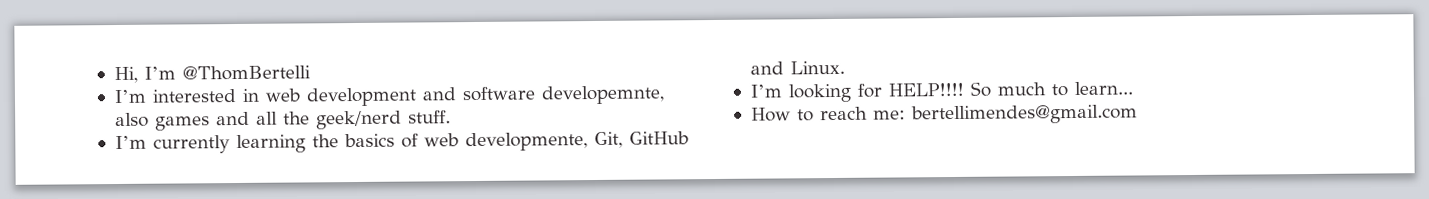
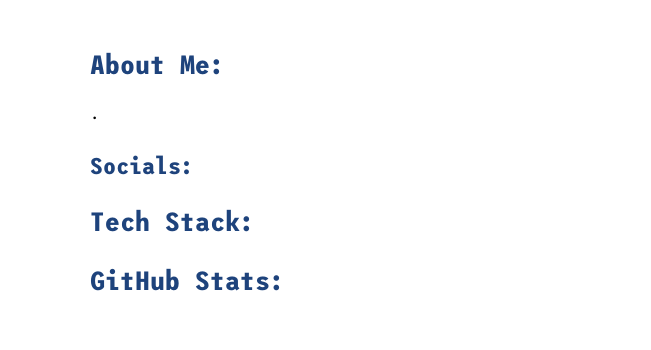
[113,65,311,84] [113,85,665,107] [114,110,451,131] [114,131,689,154] [749,60,845,75] [749,81,1133,103] [750,104,1138,125] Hi, I’m @ThomBertelli // I’m interested in web development and software developemnte, also games and all the geek/nerd stuff. // I’m currently learning the basics of web developmente, Git, GitHub and Linux. // I’m looking for HELP!!!! So much to learn... // How to reach me: bertellimendes@gmail.com -> [90,52,225,75] [90,116,100,120] [90,155,194,175] [90,209,255,232] [90,268,285,291] About Me: // . // Socials: // Tech Stack: // GitHub Stats:

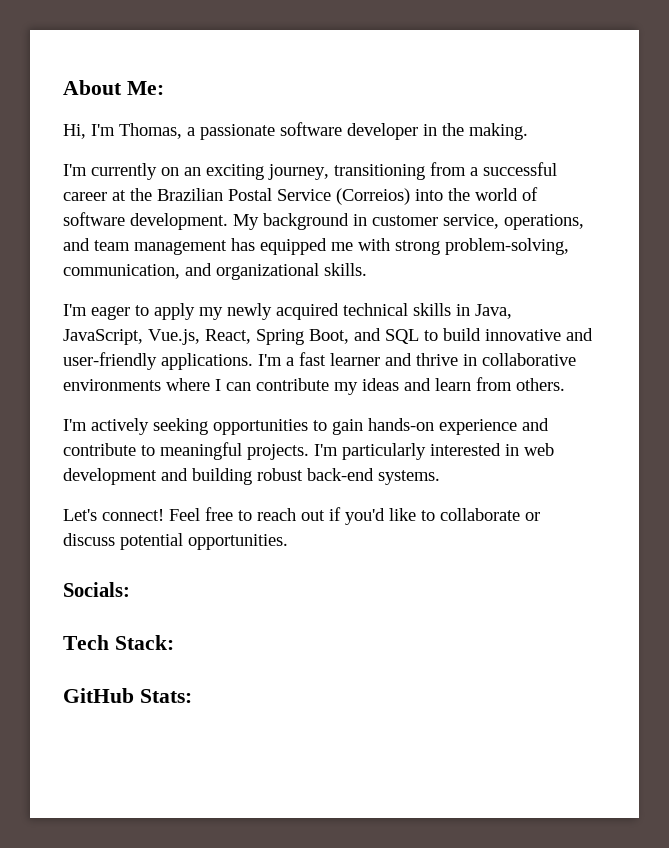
[90,116,100,120] . -> [63,122,528,140] [63,162,557,180] [63,187,538,205] [63,212,584,230] [63,238,569,255] [63,263,367,280] [63,303,512,320] [63,328,593,345] [63,352,576,370] [63,377,565,395] [63,418,549,435] [63,442,554,460] [63,468,440,485] [63,507,540,525] [63,533,288,550] Hi, I'm Thomas, a passionate software developer in the making. // I'm currently on an exciting journey, transitioning from a successful career at the Brazilian Postal Service (Correios) into the world of software development. My background in customer service, operations, and team management has equipped me with strong problem-solving, communication, and organizational skills. // I'm eager to apply my newly acquired technical skills in Java, JavaScript, Vue.js, React, Spring Boot, and SQL to build innovative and user-friendly applications. I'm a fast learner and thrive in collaborative environments where I can contribute my ideas and learn from others. // I'm actively seeking opportunities to gain hands-on experience and contribute to meaningful projects. I'm particularly interested in web development and building robust back-end systems. // Let's connect! Feel free to reach out if you'd like to collaborate or discuss potential opportunities.

